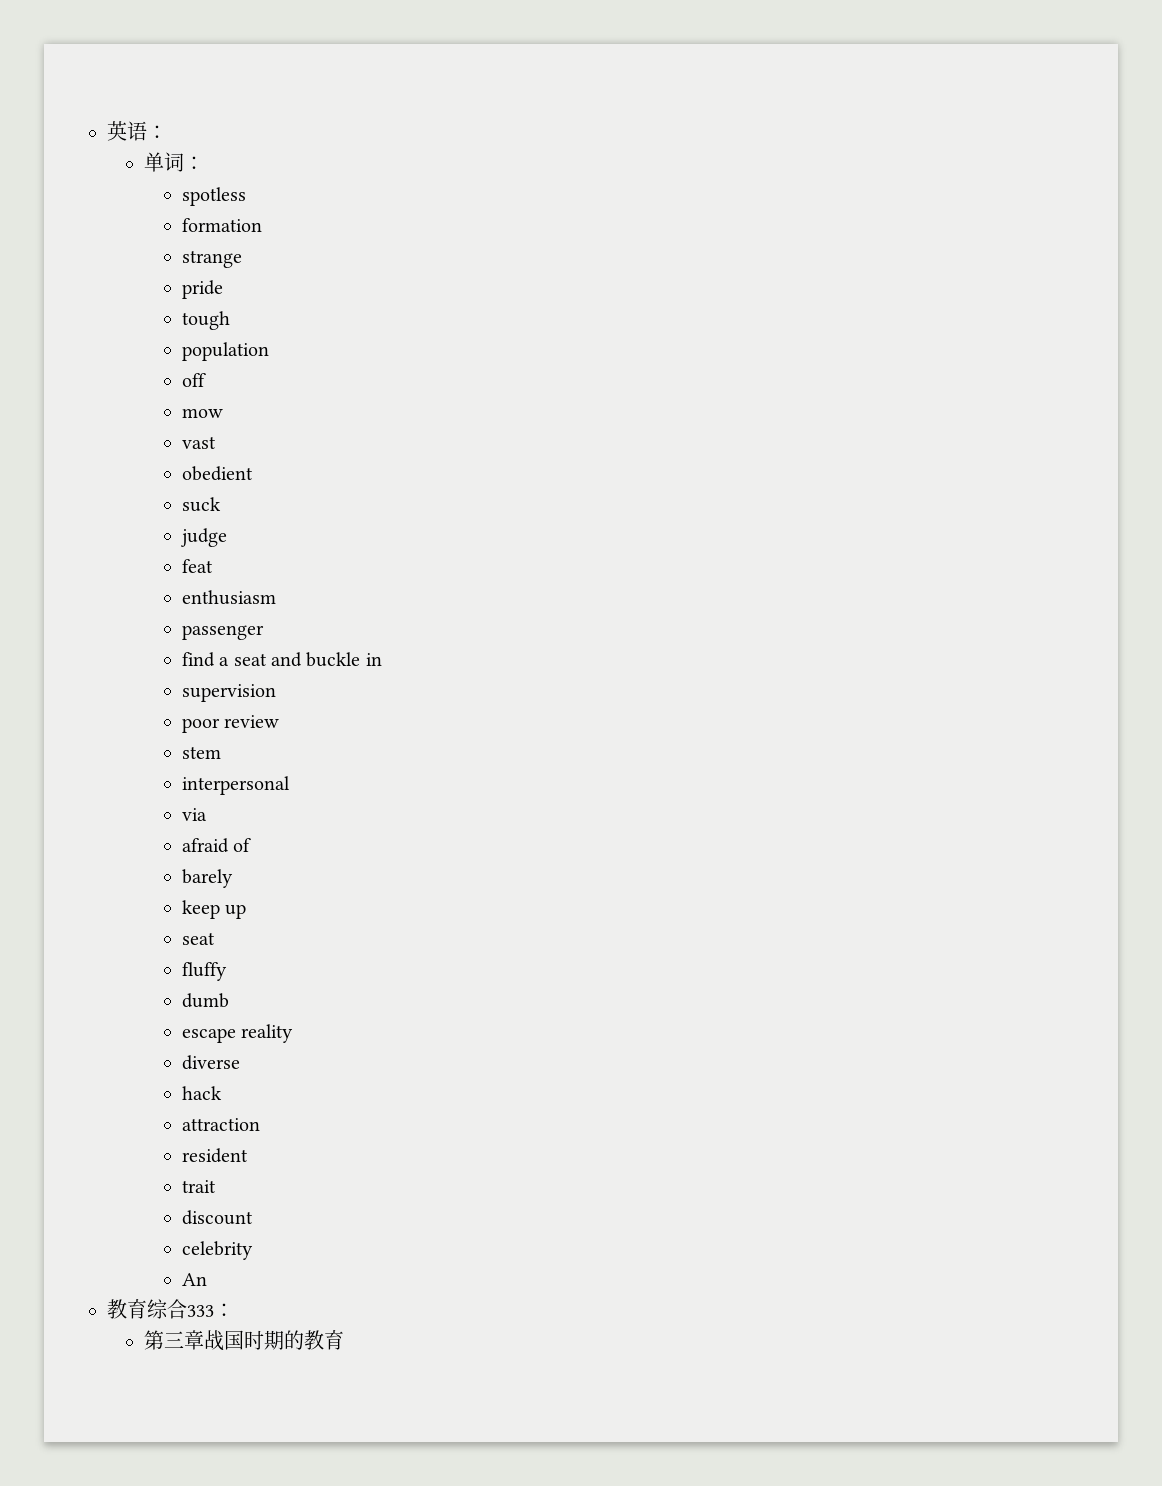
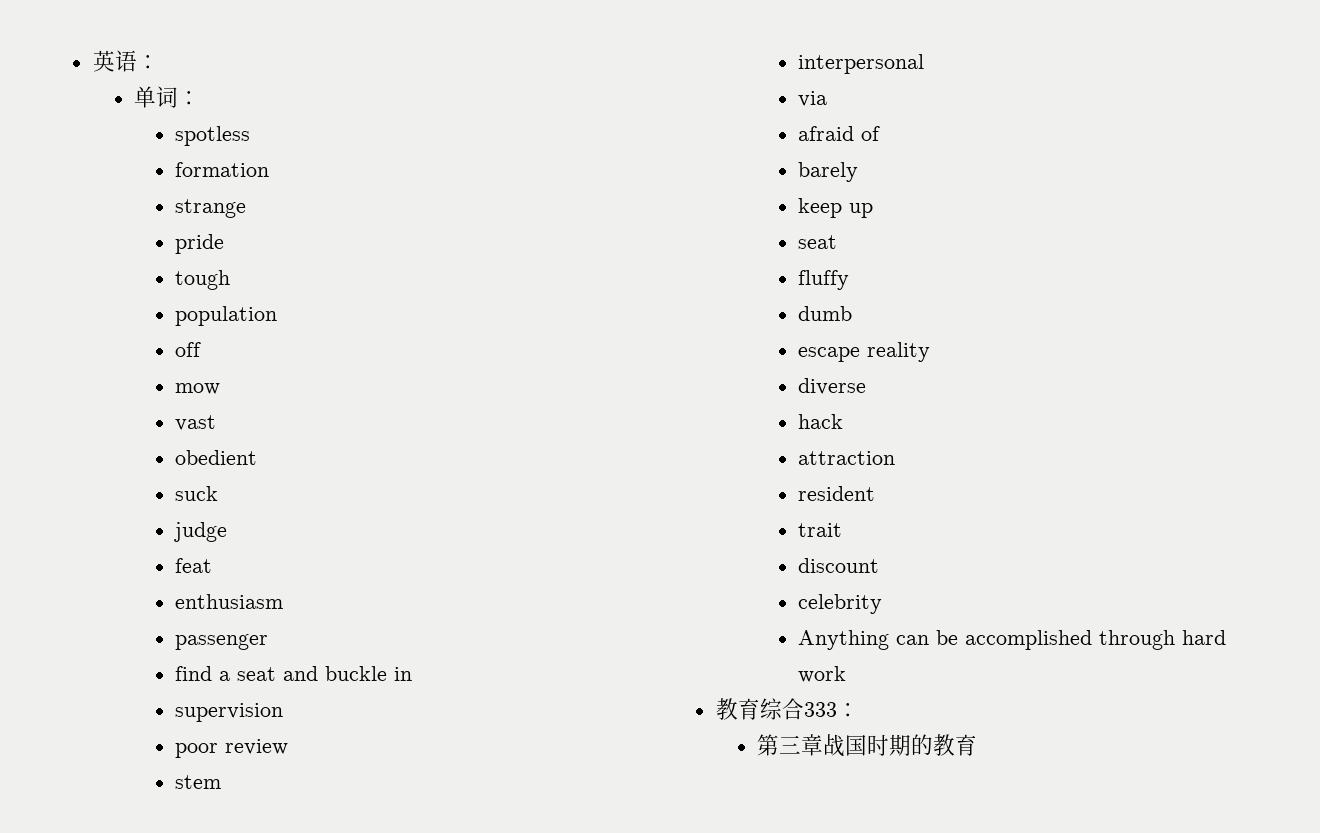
[181,1273,207,1286] An -> [798,630,1227,650] [798,666,847,683] Anything can be accomplished through hard work

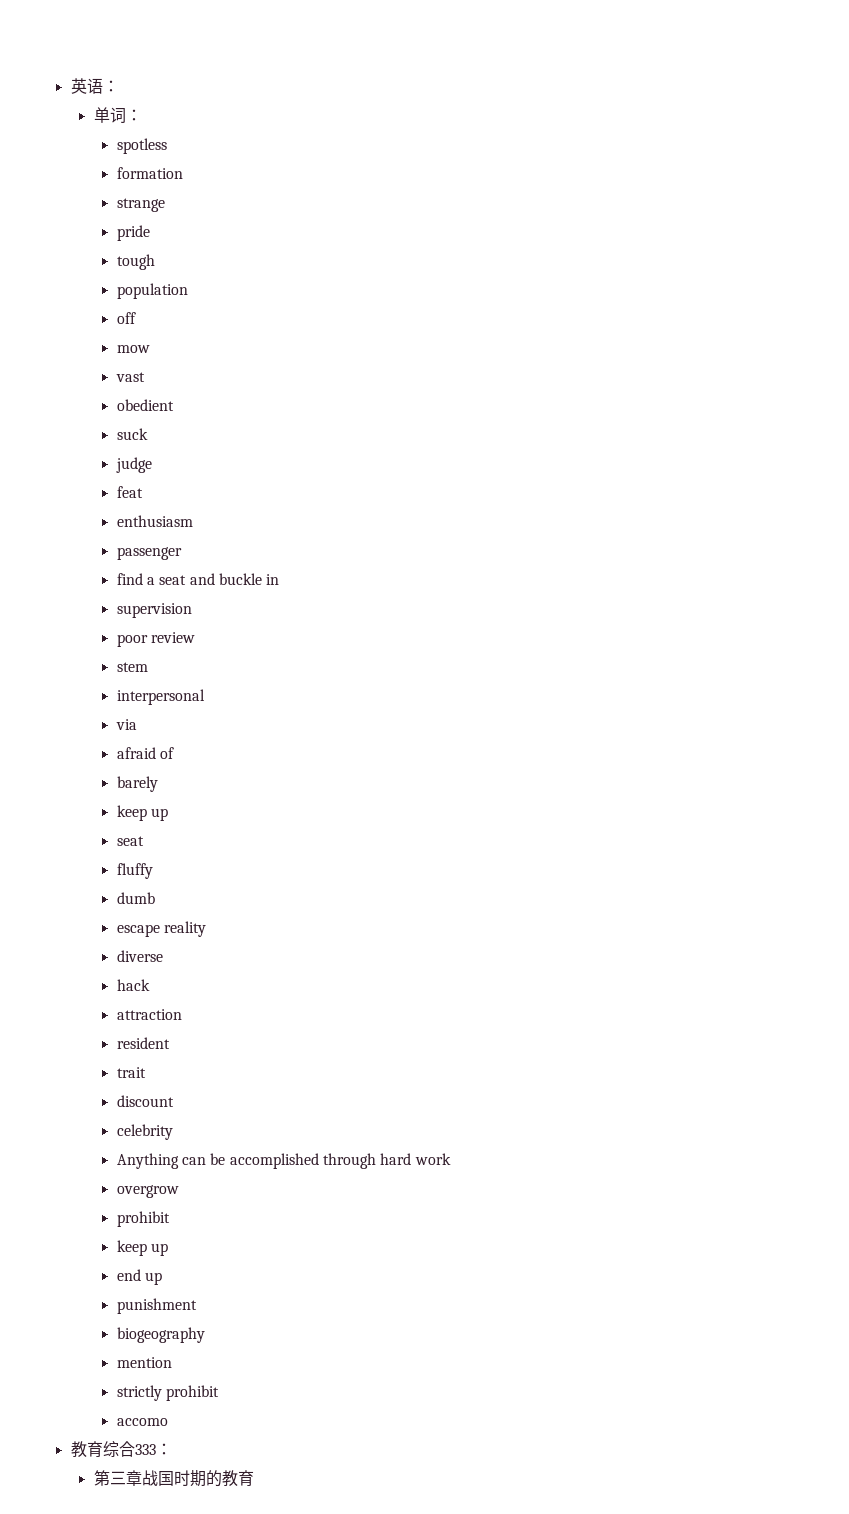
(847, 674) none -> [116,1185,179,1198] [116,1211,170,1227] [116,1240,169,1256] [116,1269,163,1285] [116,1298,197,1314] [116,1327,205,1343] [116,1357,172,1368] [116,1385,220,1401] [116,1418,168,1426] // overgrow // prohibit // keep up // end up // punishment // biogeography // mention // strictly prohibit // accomo

